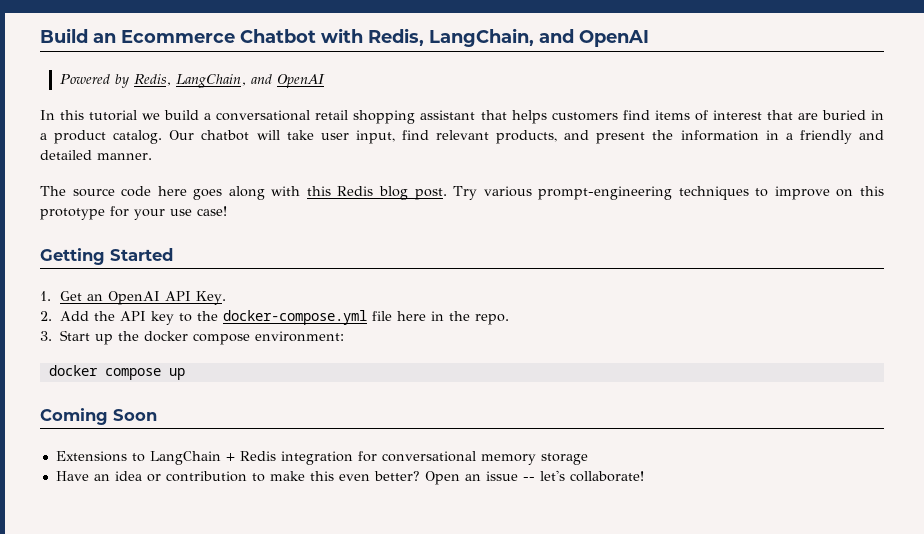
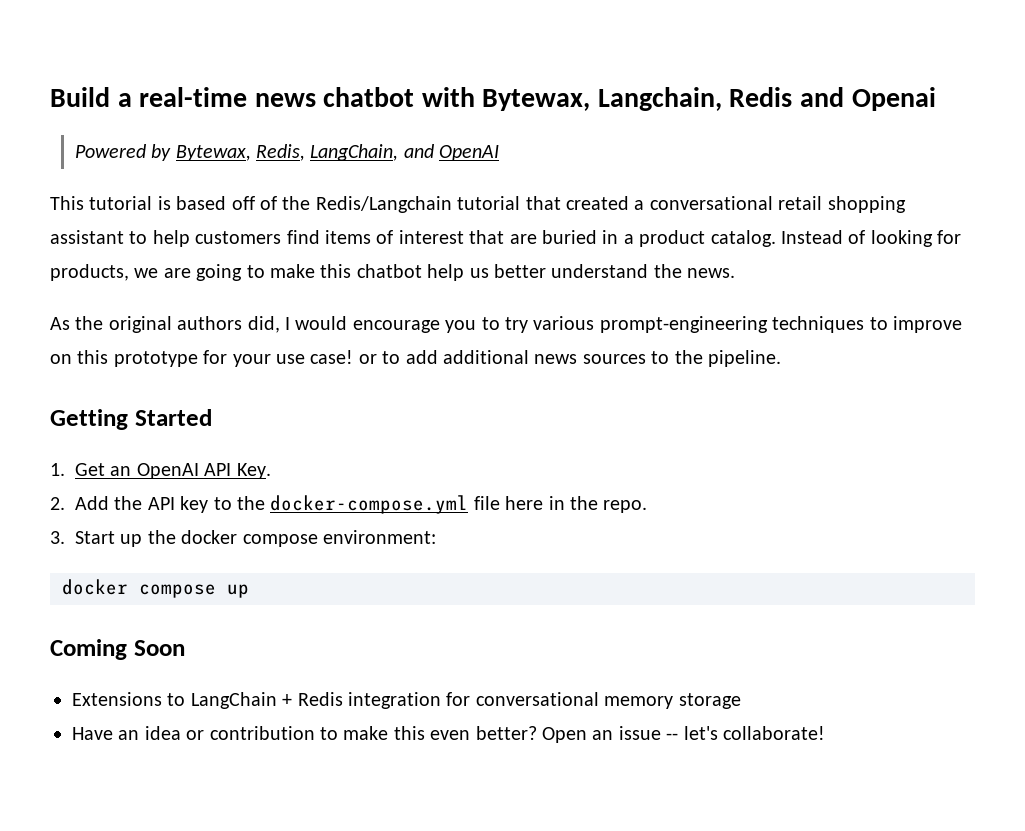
[93,28,649,47] [59,74,325,88] [40,110,200,121] an Ecommerce Chatbot with Redis, LangChain, and OpenAI // Powered by Redis, LangChain, and OpenAI // In this tutorial we build -> [117,87,936,111] [74,144,500,161] [50,196,629,213] a real-time news chatbot with Bytewax, Langchain, Redis and Openai // Powered by Bytewax, Redis, LangChain, and OpenAI // This tutorial is based off of the Redis/Langchain tutorial that created
[480,110,547,124] that helps -> [129,230,190,247] to help
[169,130,884,144] [40,150,152,160] [40,186,478,200] Our chatbot will take user input, find relevant products, and present the information in a friendly and detailed manner. // The source code here goes along with this Redis blog post. Try -> [780,230,962,247] [50,264,736,281] [50,316,528,333] Instead of looking for products, we are going to make this chatbot help us better understand the news. // As the original authors did, I would encourage you to try
(227, 211) none -> [358,350,781,367] or to add additional news sources to the pipeline.

